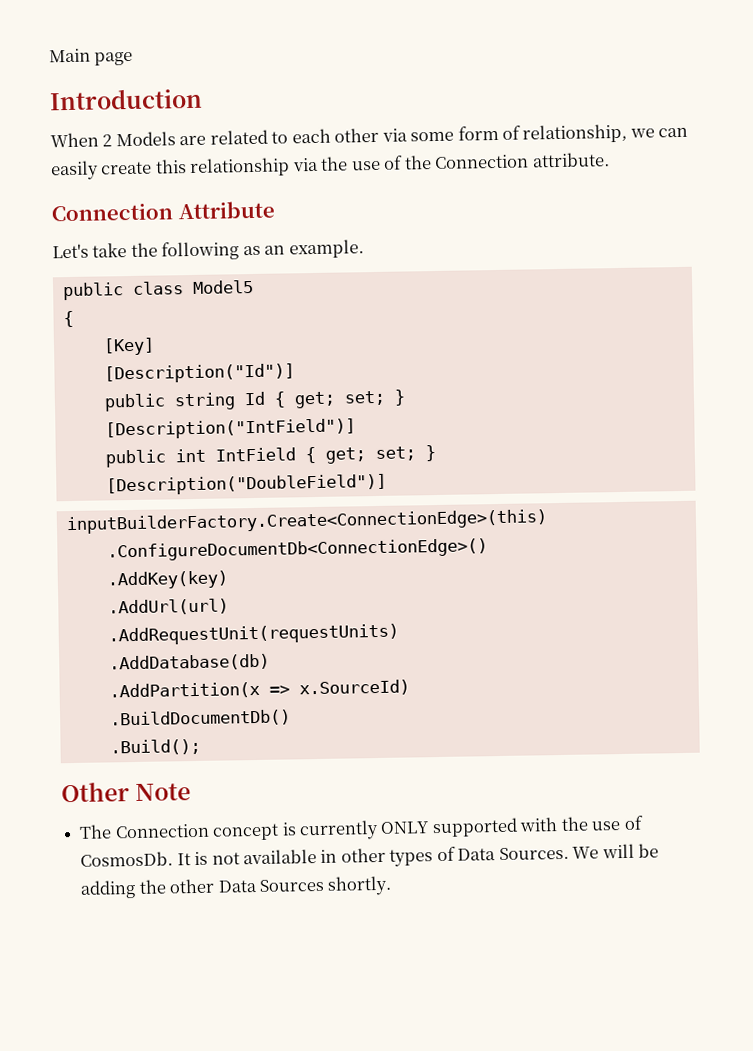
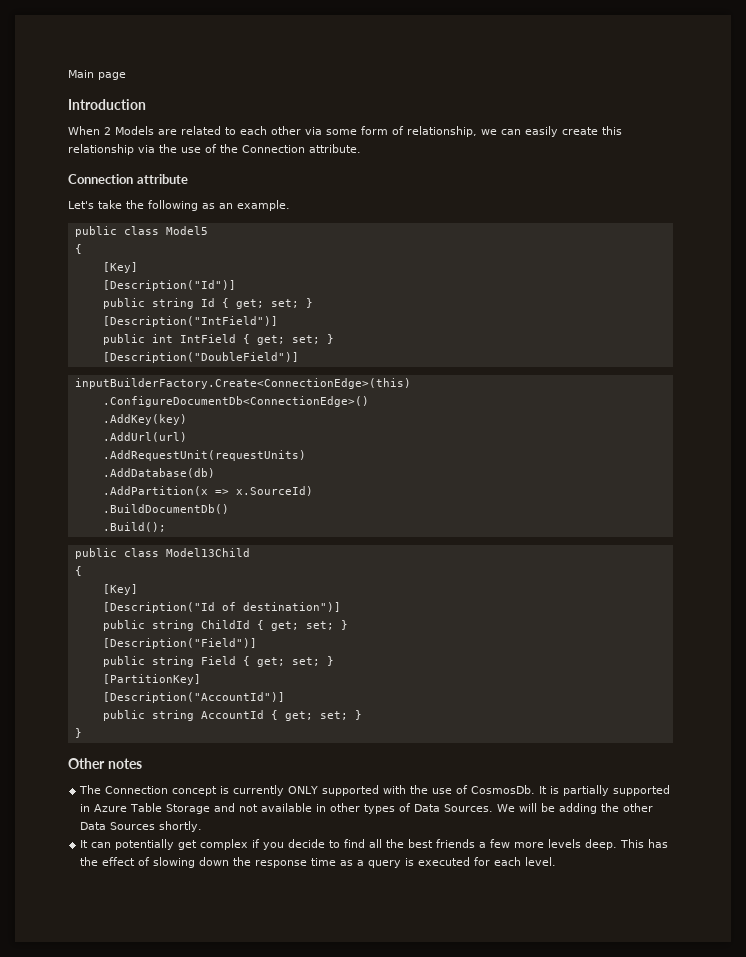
[177,200,275,220] Attribute -> [136,174,188,184] attribute
(201, 747) none -> [74,548,250,559] [74,566,82,576] [102,584,138,595] [102,602,341,613] [102,620,348,631] [102,638,257,649] [102,656,334,667] [102,674,201,685] [102,692,285,703] [102,710,362,721] [74,728,82,738] // public class Model13Child // { // [Key] // [Description("Id of destination")] // public string ChildId { get; set; } // [Description("Field")] // public string Field { get; set; } // [PartitionKey] // [Description("AccountId")] // public string AccountId { get; set; } // }
[135,783,192,801] Note -> [107,758,142,769] notes
(209, 858) none -> [563,785,671,796] [80,803,236,814] partially supported in Azure Table Storage and
(393, 885) none -> [80,839,669,850] [80,857,557,868] // It can potentially get complex if you decide to find all the best friends a few more levels deep. This has the effect of slowing down the response time as a query is executed for each level.

